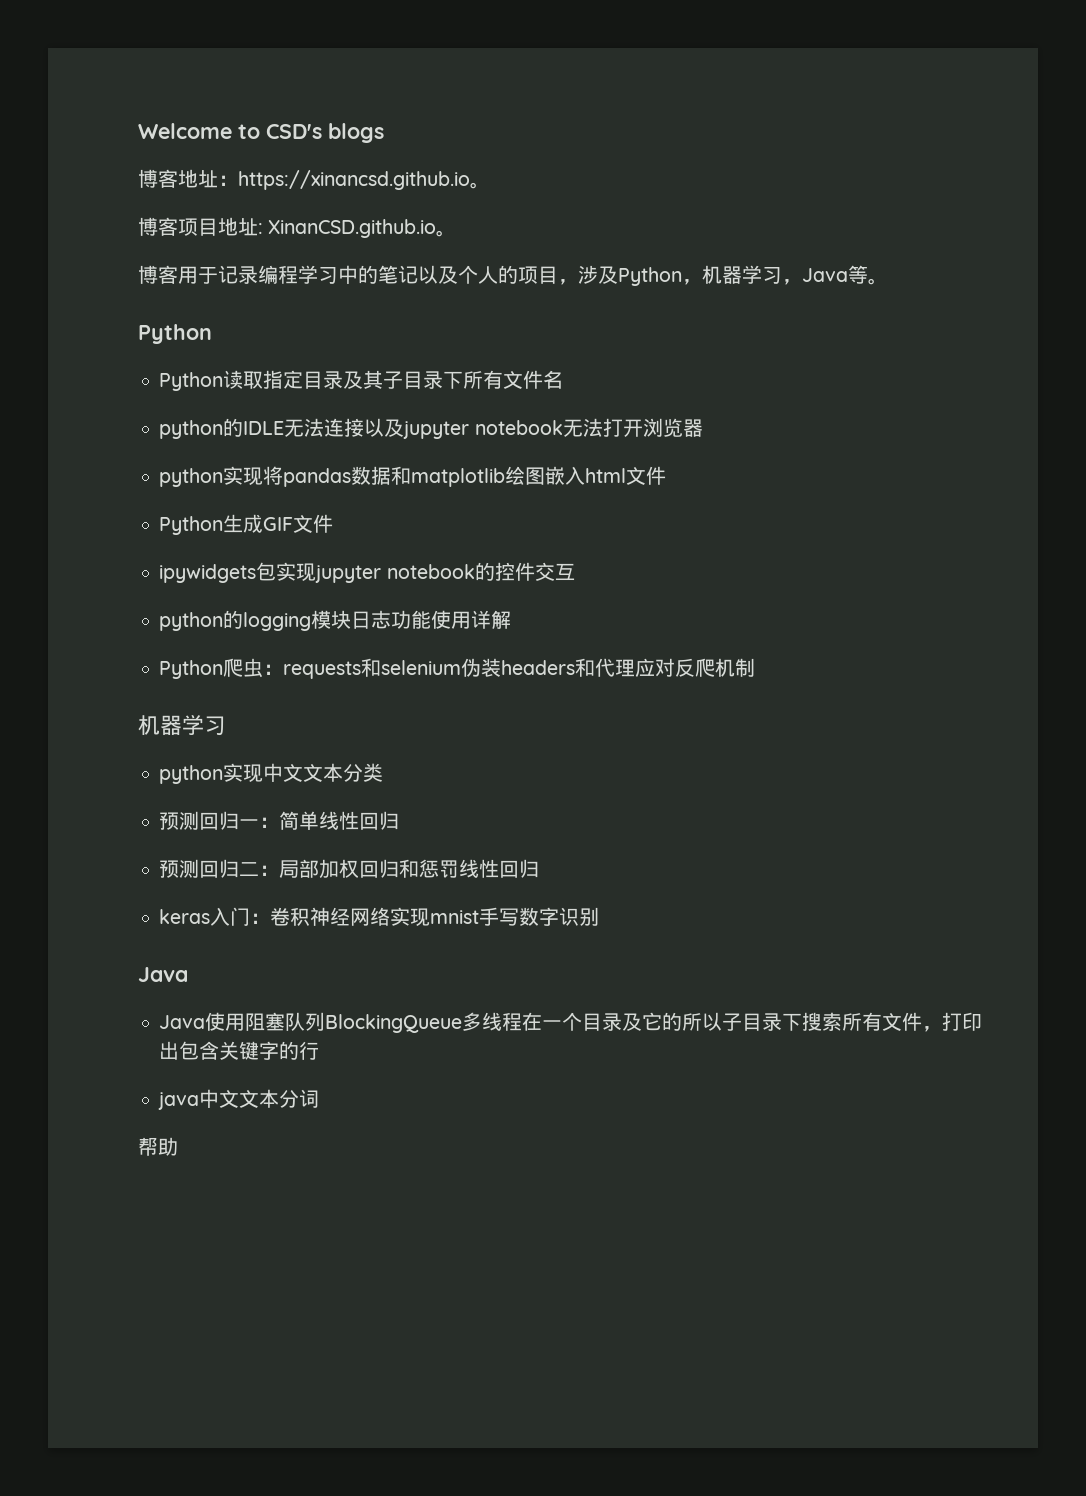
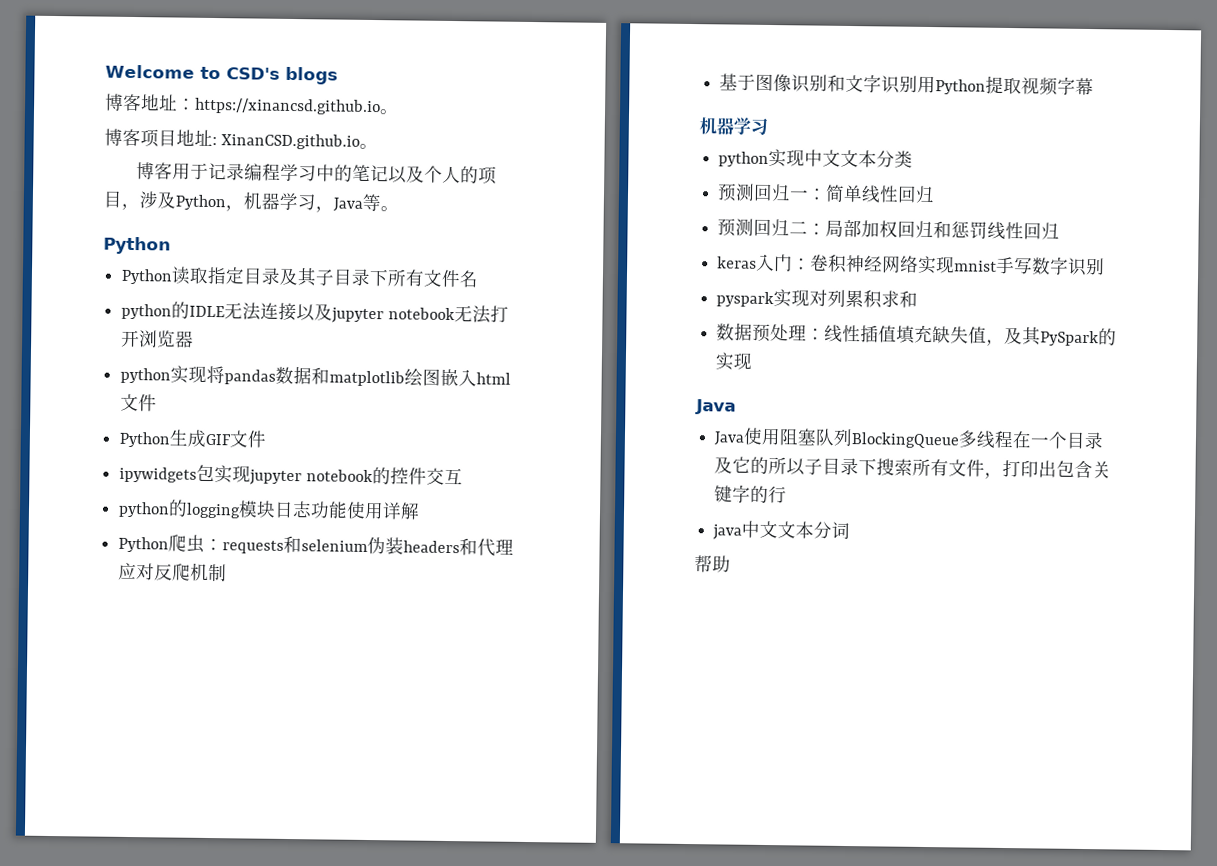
(756, 667) none -> [719,73,1095,96] // 基于图像识别和文字识别用Python提取视频字幕
(600, 916) none -> [716,289,919,309] [716,322,1118,347] [715,352,754,371] // pyspark实现对列累积求和 // 数据预处理：线性插值填充缺失值，及其PySpark的实现

